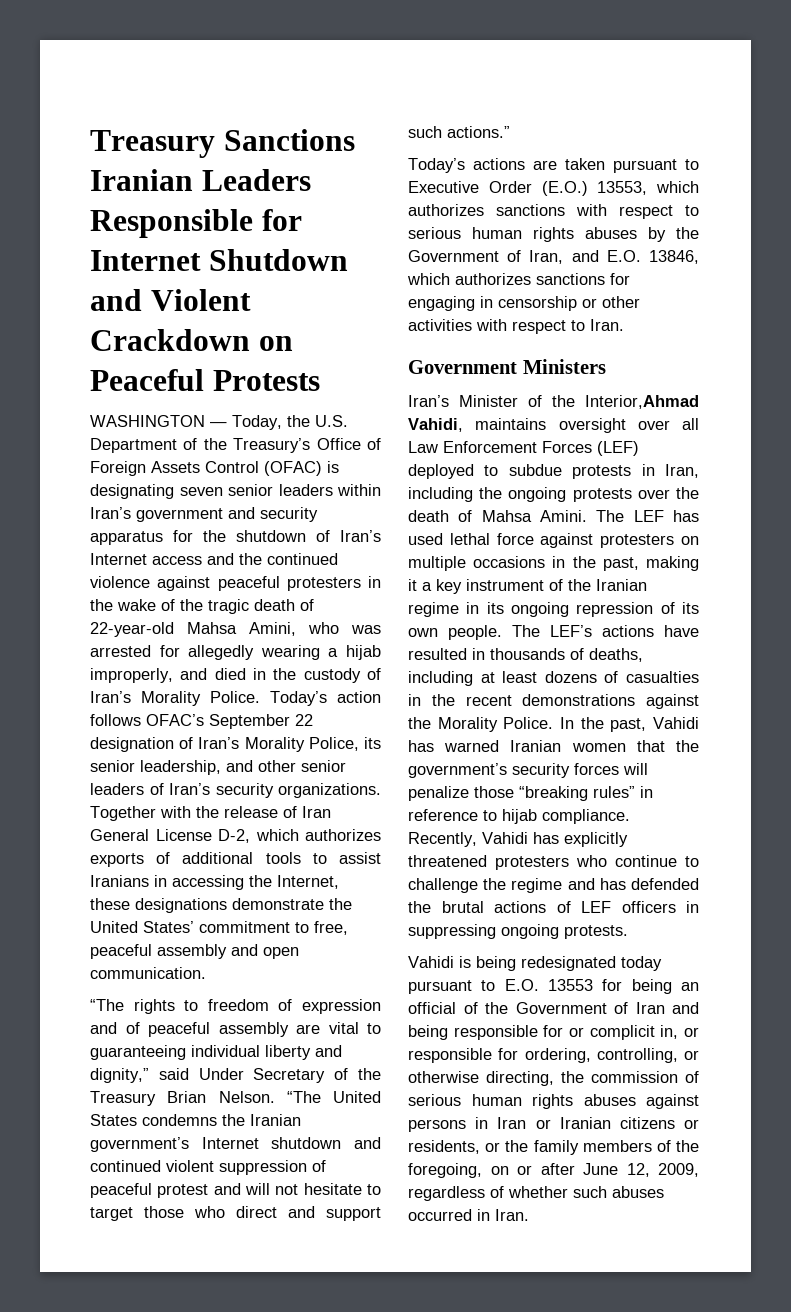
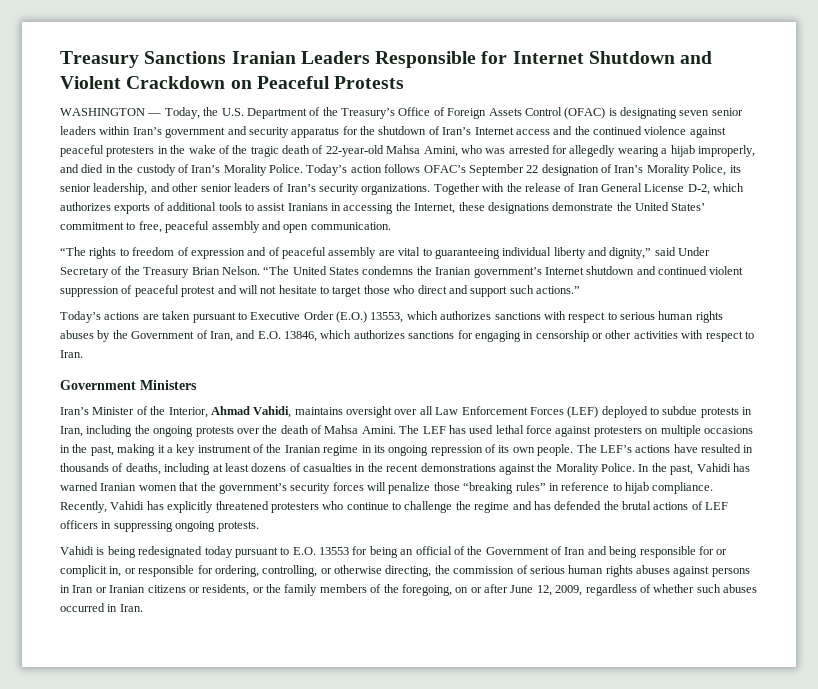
[585,395,699,409] Interior,Ahmad -> [168,406,250,418] Interior, Ahmad

